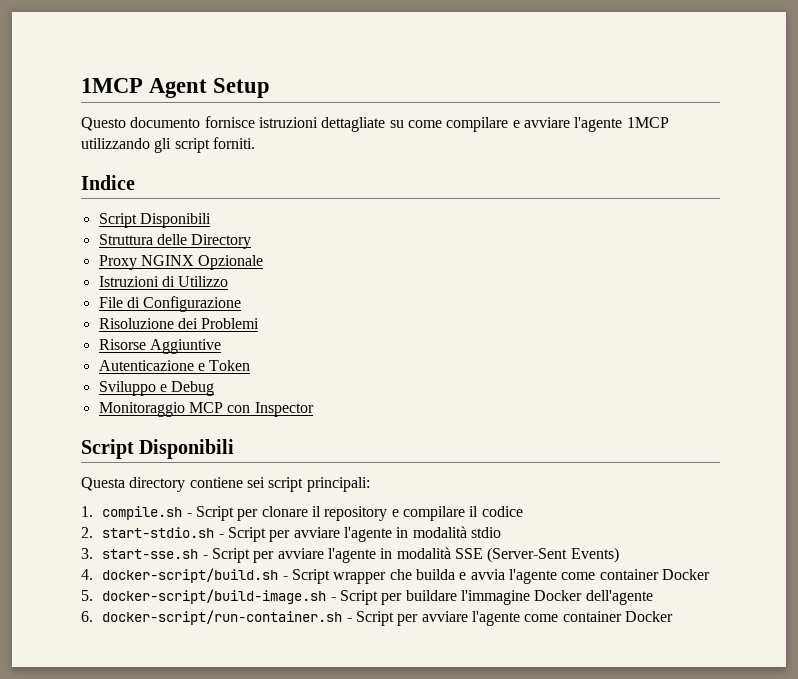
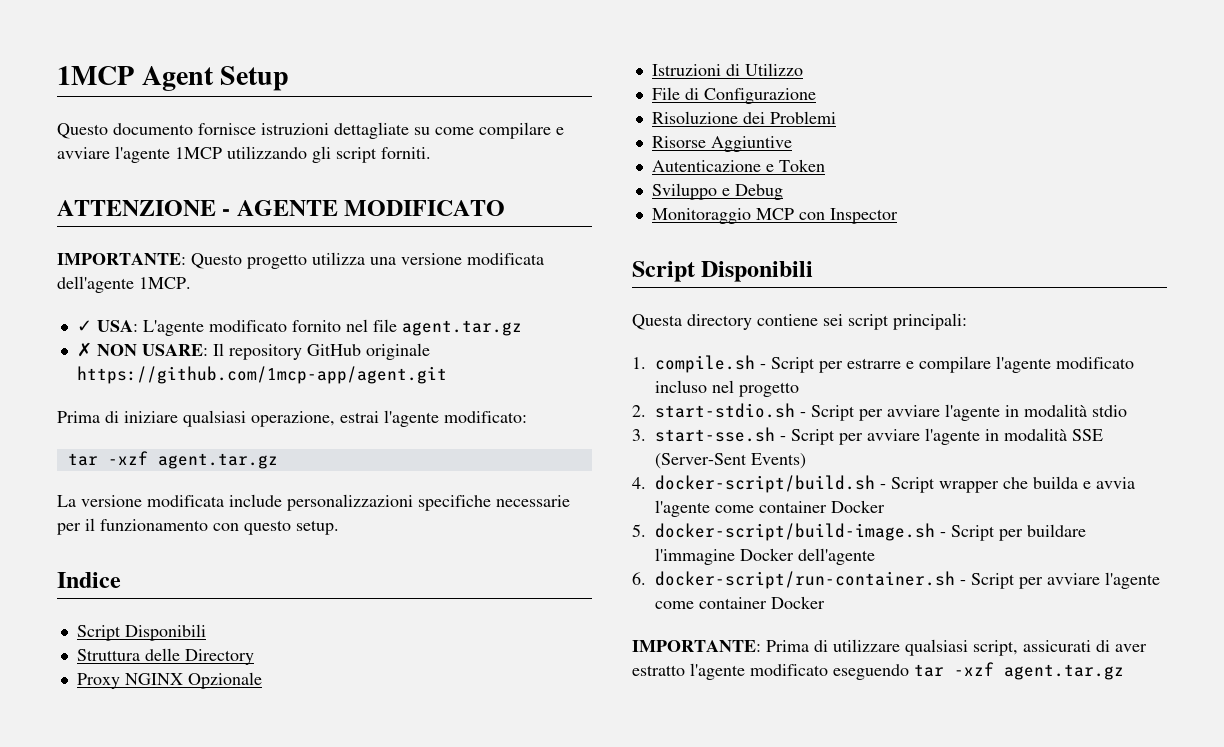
(255, 143) none -> [57,200,506,216] [57,252,544,269] [57,276,191,293] [76,319,522,336] [76,342,430,360] [76,366,447,384] [57,410,527,427] [67,451,278,469] [57,494,570,511] [57,518,339,535] // ATTENZIONE - AGENTE MODIFICATO // IMPORTANTE: Questo progetto utilizza una versione modificata dell'agente 1MCP. // ✓ USA: L'agente modificato fornito nel file agent.tar.gz // ✗ NON USARE: Il repository GitHub originale https://github.com/1mcp-app/agent.git // Prima di iniziare qualsiasi operazione, estrai l'agente modificato: // tar -xzf agent.tar.gz // La versione modificata include personalizzazioni specifiche necessarie per il funzionamento con questo setup.
[261,506,523,521] clonare il repository e compilare il codice -> [847,356,1134,373] [655,380,799,397] estrarre e compilare l'agente modificato incluso nel progetto
(673, 616) none -> [632,639,1147,656] [632,662,1124,680] // IMPORTANTE: Prima di utilizzare qualsiasi script, assicurati di aver estratto l'agente modificato eseguendo tar -xzf agent.tar.gz

